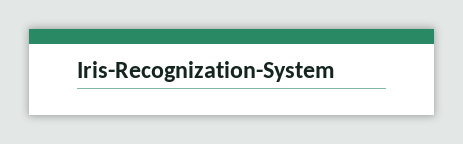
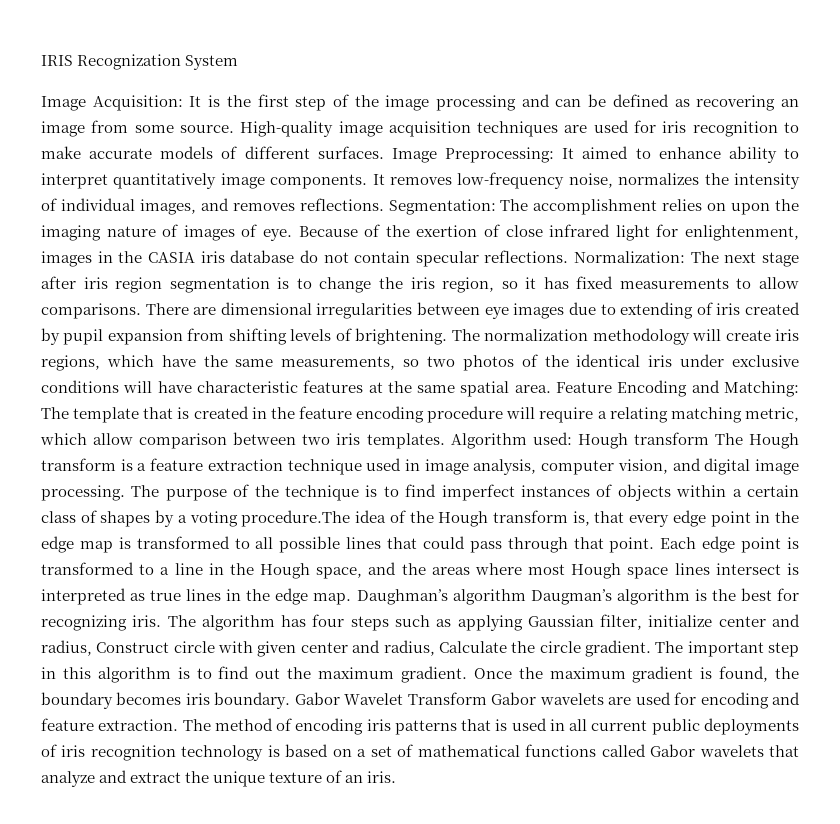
[77,61,335,82] Iris-Recognization-System -> [41,54,239,70] [41,94,800,111] [41,120,799,137] [41,146,800,163] [41,172,800,189] [41,198,799,215] [41,224,800,241] [41,250,799,267] [41,276,799,293] [41,302,801,319] [41,328,799,345] [41,354,800,371] [41,380,799,397] [41,406,799,423] [40,432,799,449] [41,458,799,475] [41,484,799,501] [41,510,799,527] [41,536,799,553] [41,562,799,579] [41,588,800,605] [41,614,801,631] [41,640,800,657] [41,666,799,683] [41,692,800,709] [41,718,799,735] [41,744,799,761] [41,770,397,787] IRIS Recognization System // Image Acquisition: It is the first step of the image processing and can be defined as recovering an image from some source. High-quality image acquisition techniques are used for iris recognition to make accurate models of different surfaces. Image Preprocessing: It aimed to enhance ability to interpret quantitatively image components. It removes low-frequency noise, normalizes the intensity of individual images, and removes reflections. Segmentation: The accomplishment relies on upon the imaging nature of images of eye. Because of the exertion of close infrared light for enlightenment, images in the CASIA iris database do not contain specular reflections. Normalization: The next stage after iris region segmentation is to change the iris region, so it has fixed measurements to allow comparisons. There are dimensional irregularities between eye images due to extending of iris created by pupil expansion from shifting levels of brightening. The normalization methodology will create iris regions, which have the same measurements, so two photos of the identical iris under exclusive conditions will have characteristic features at the same spatial area. Feature Encoding and Matching: The template that is created in the feature encoding procedure will require a relating matching metric, which allow comparison between two iris templates. Algorithm used: Hough transform The Hough transform is a feature extraction technique used in image analysis, computer vision, and digital image processing. The purpose of the technique is to find imperfect instances of objects within a certain class of shapes by a voting procedure.The idea of the Hough transform is, that every edge point in the edge map is transformed to all possible lines that could pass through that point. Each edge point is transformed to a line in the Hough space, and the areas where most Hough space lines intersect is interpreted as true lines in the edge map. Daughman’s algorithm Daugman’s algorithm is the best for recognizing iris. The algorithm has four steps such as applying Gaussian filter, initialize center and radius, Construct circle with given center and radius, Calculate the circle gradient. The important step in this algorithm is to find out the maximum gradient. Once the maximum gradient is found, the boundary becomes iris boundary. Gabor Wavelet Transform Gabor wavelets are used for encoding and feature extraction. The method of encoding iris patterns that is used in all current public deployments of iris recognition technology is based on a set of mathematical functions called Gabor wavelets that analyze and extract the unique texture of an iris.

